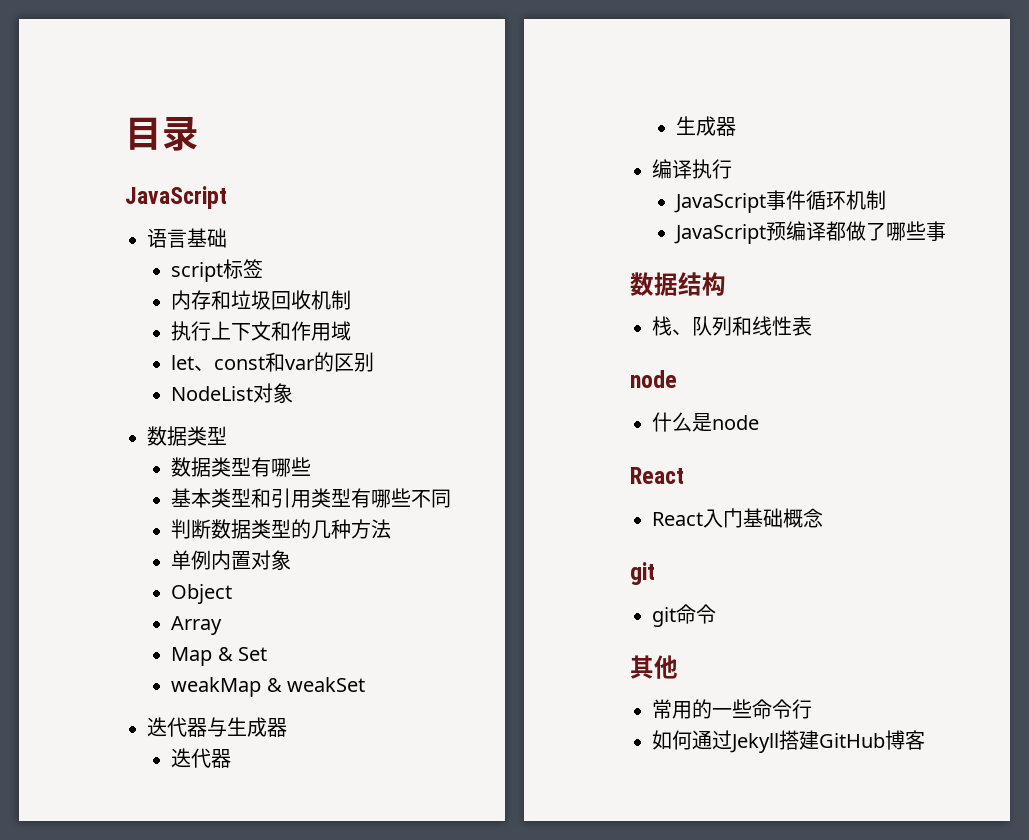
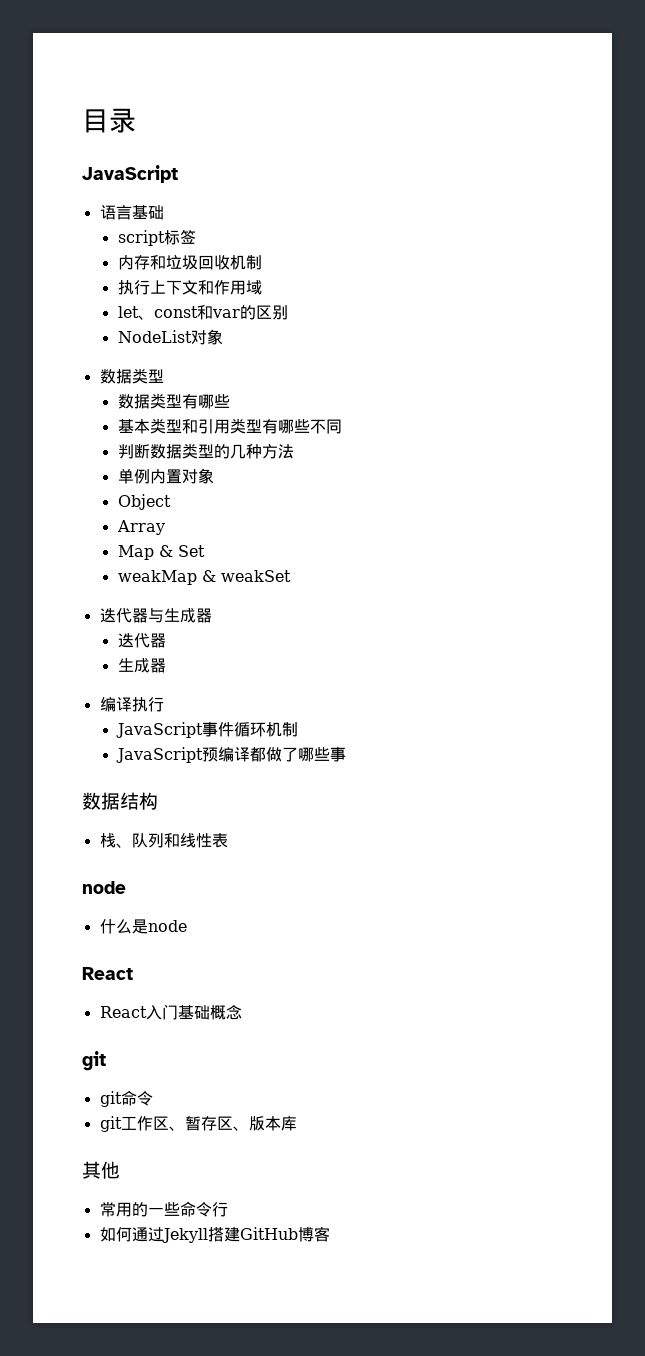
(716, 614) none -> [99,1116,297,1132] // git工作区、暂存区、版本库

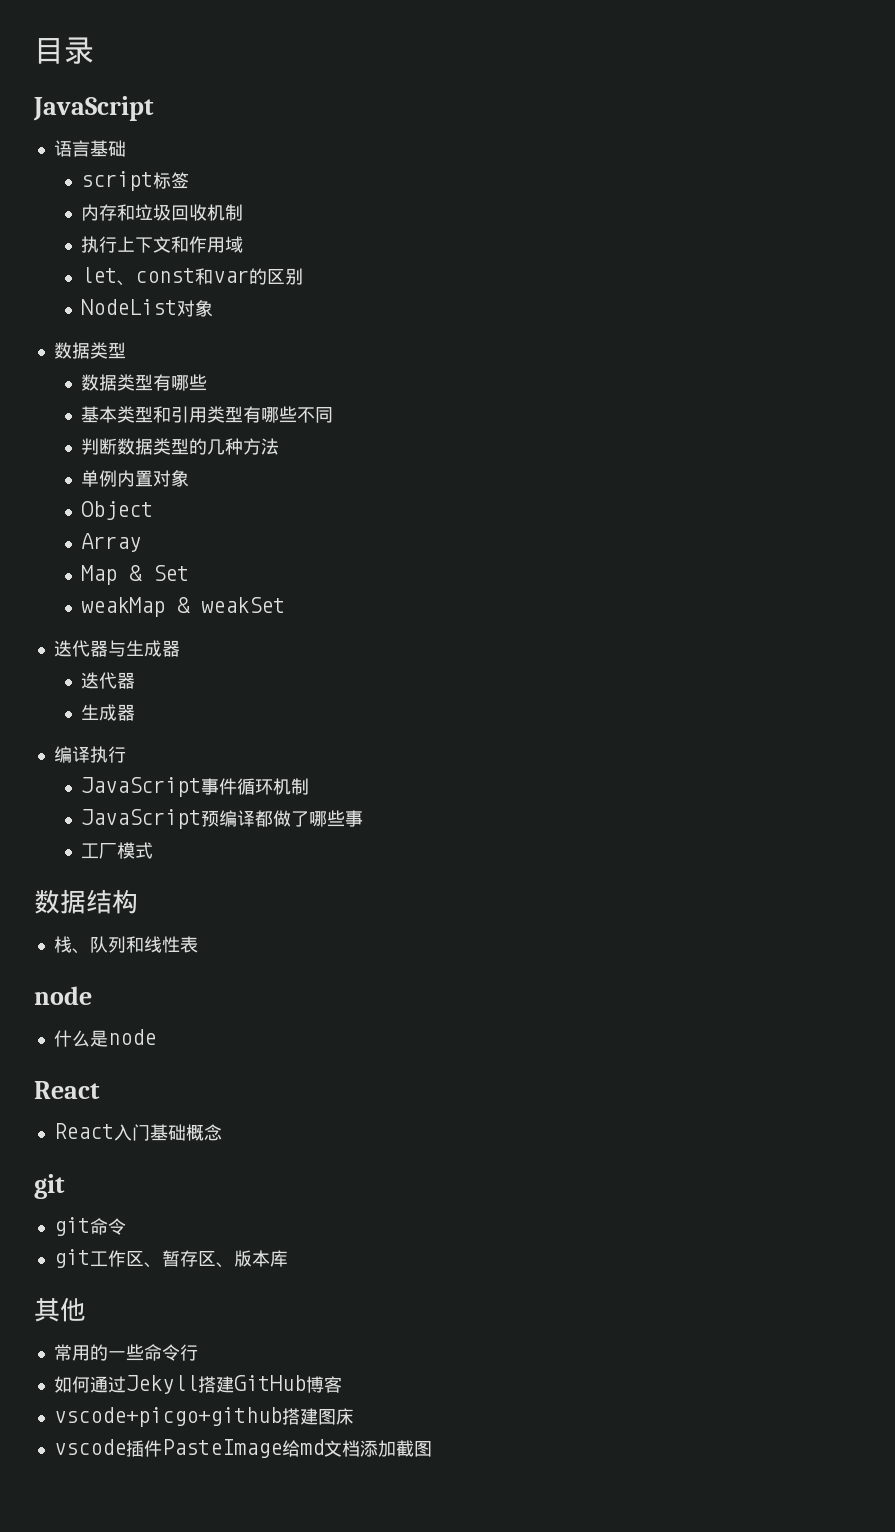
(346, 754) none -> [80,842,153,859] // 工厂模式
(330, 1234) none -> [53,1407,354,1427] [53,1439,432,1458] // vscode+picgo+github搭建图床 // vscode插件PasteImage给md文档添加截图

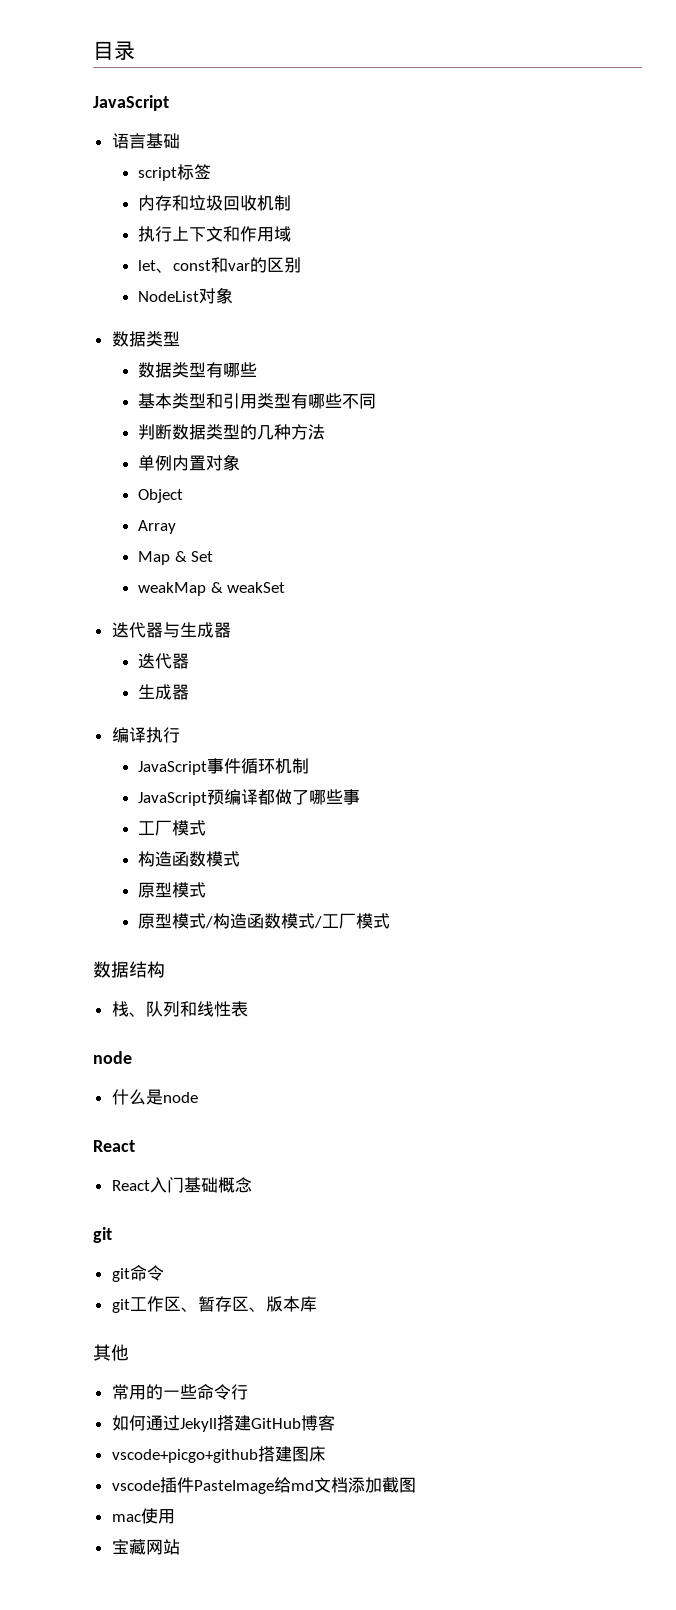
(153, 850) none -> [137,851,240,867] [137,882,206,898] [137,913,390,929] // 构造函数模式 // 原型模式 // 原型模式/构造函数模式/工厂模式
(432, 1449) none -> [111,1508,175,1524] [111,1539,180,1555] // mac使用 // 宝藏网站

